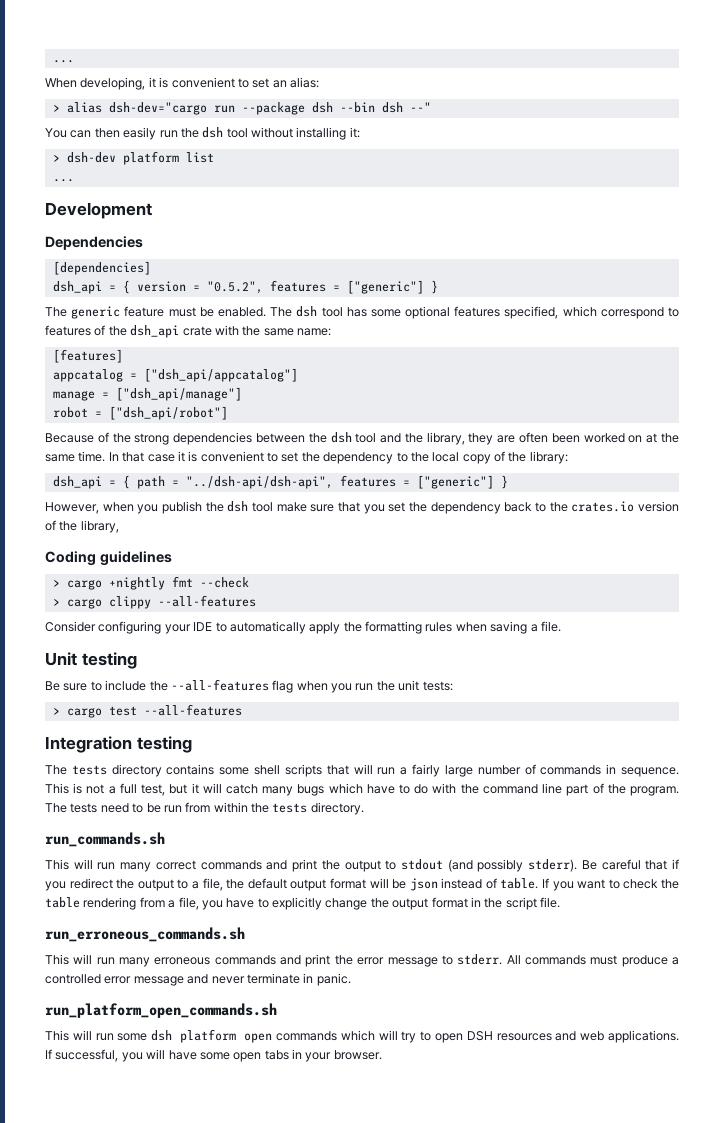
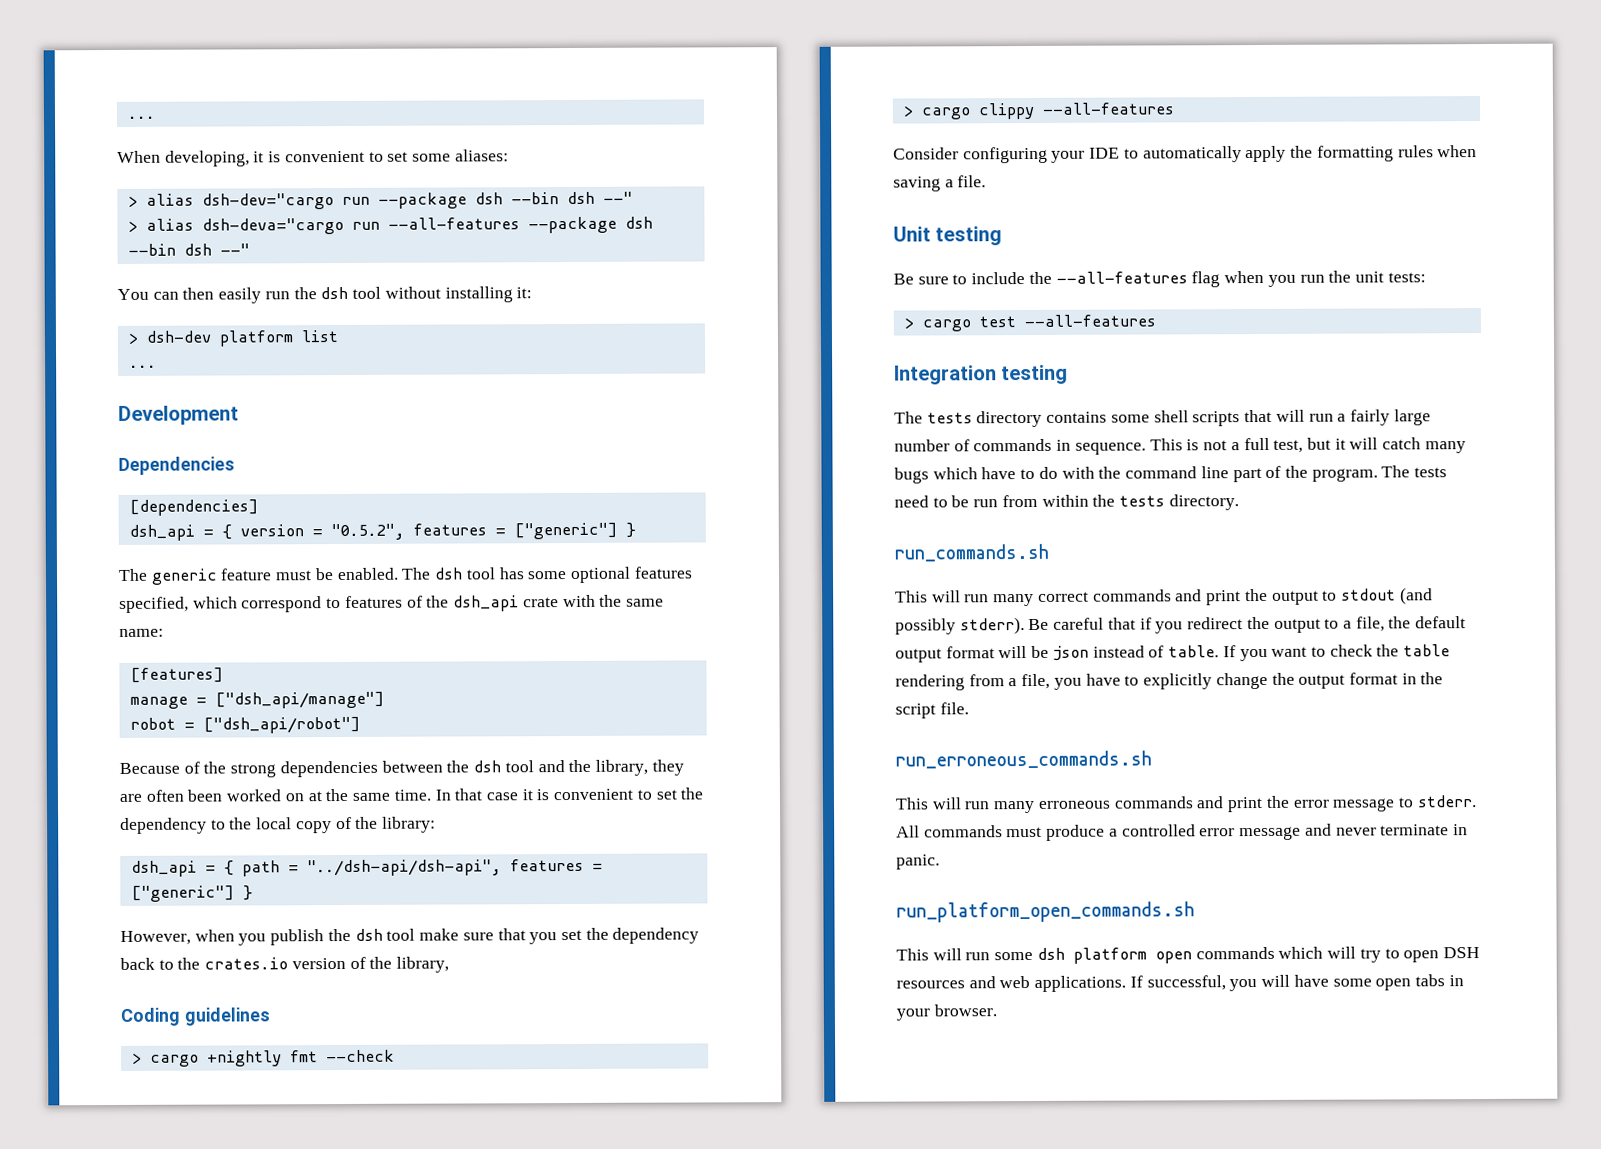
[272,77,319,88] an alias: -> [412,149,509,162] some aliases:
(431, 107) none -> [127,216,653,235] [127,243,250,256] // > alias dsh-deva="cargo run --all-features --package dsh --bin dsh --"
[52,368,298,382] // appcatalog = ["dsh_api/appcatalog"] -> (224, 675) none

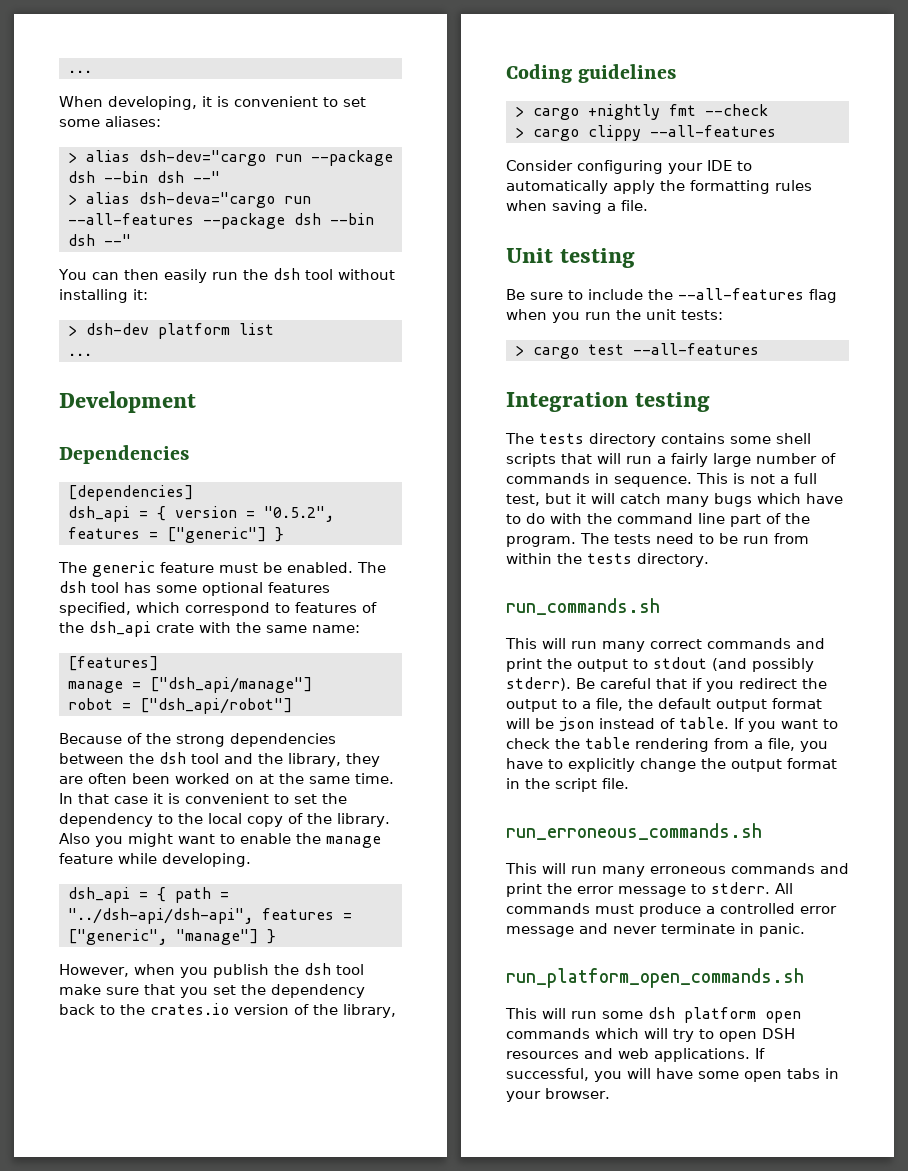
[382,816,437,833] library: -> [337,813,390,827] [59,833,381,848] [59,853,251,867] library. Also you might want to enable the manage feature while developing.
[130,885,235,902] ["generic"] -> [68,929,258,945] ["generic", "manage"]

